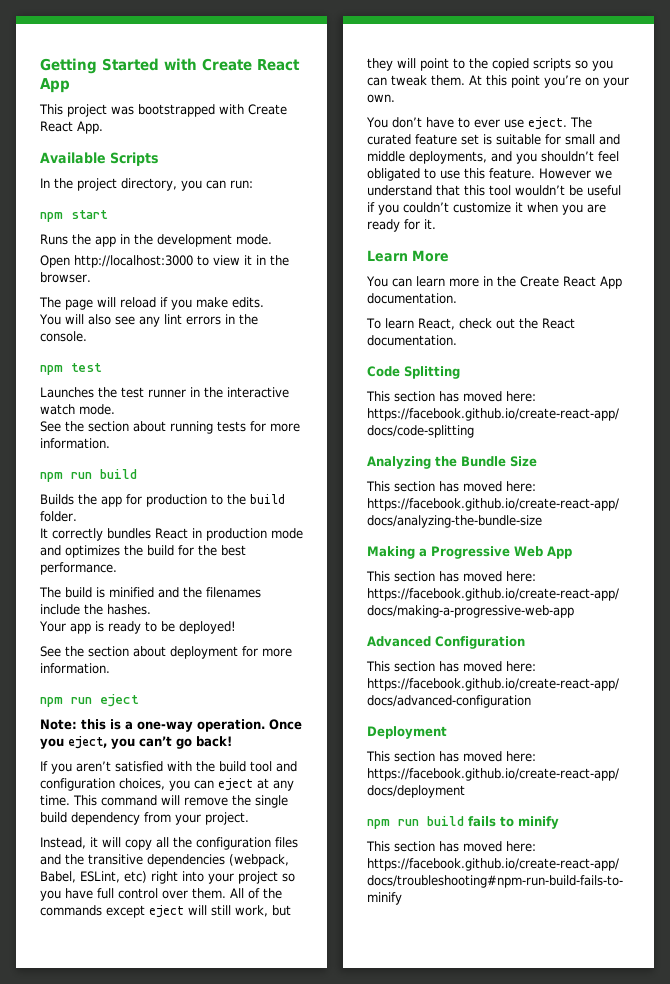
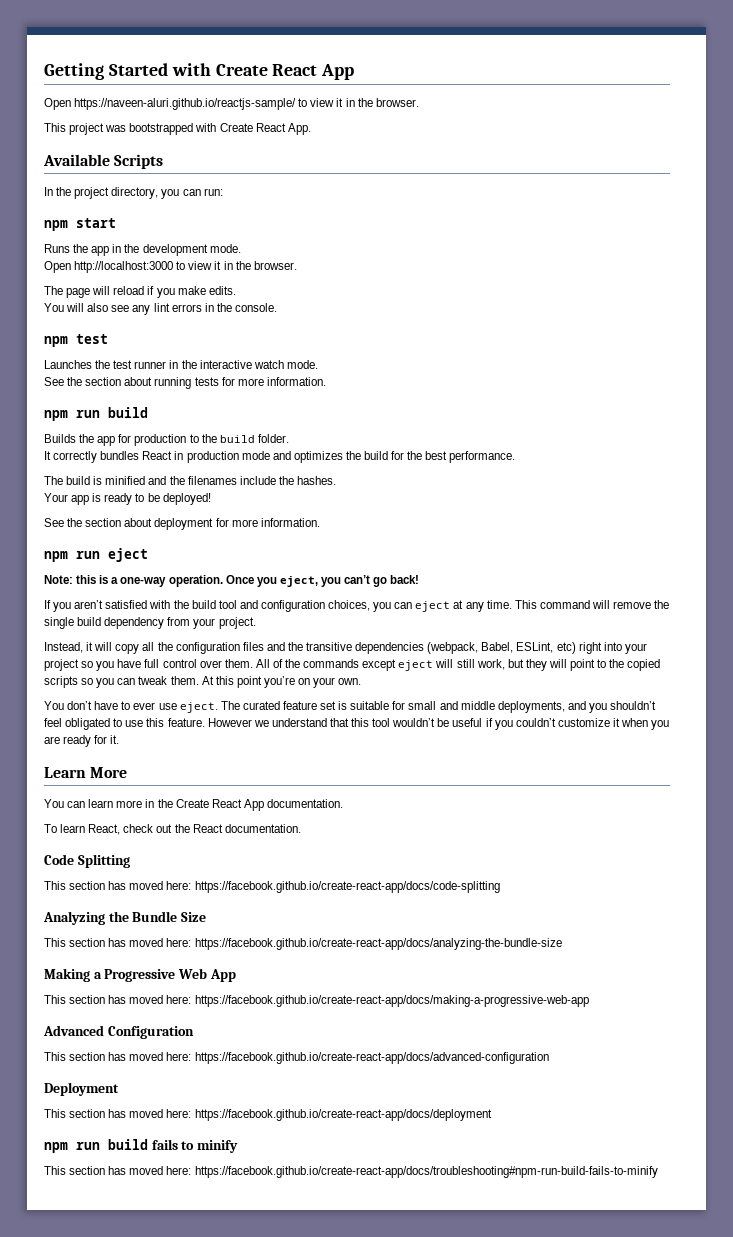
(70, 85) none -> [44,98,419,110] // Open https://naveen-aluri.github.io/reactjs-sample/ to view it in the browser.

